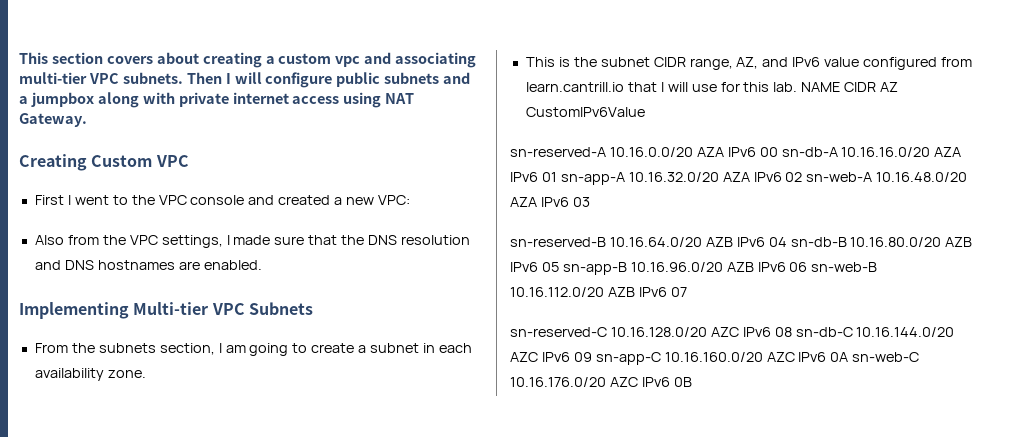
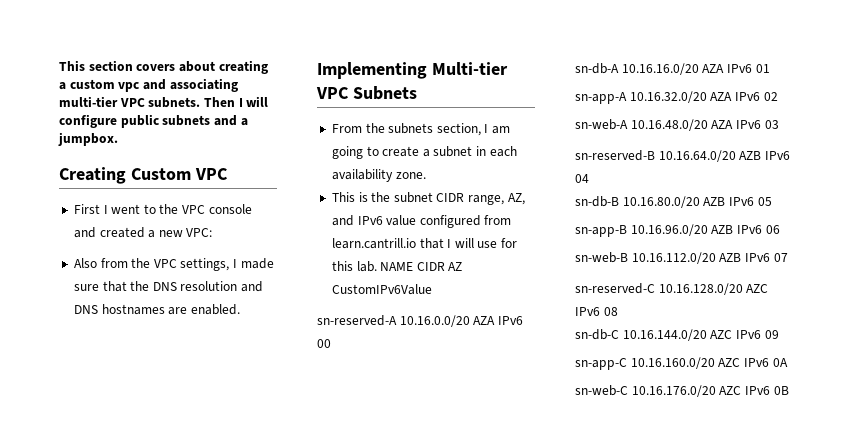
[30,92,415,108] [19,113,87,127] jumpbox along with private internet access using NAT Gateway. -> [58,132,118,146] jumpbox.
(778, 152) none -> (331, 343) //
(557, 177) none -> (770, 68) //
(803, 177) none -> (778, 96) //
(787, 242) none -> (589, 178) //
(559, 267) none -> (772, 201) //
(808, 267) none -> (780, 229) //
(792, 332) none -> (618, 311) //
(592, 357) none -> (779, 334) //
(849, 357) none -> (788, 362) //

